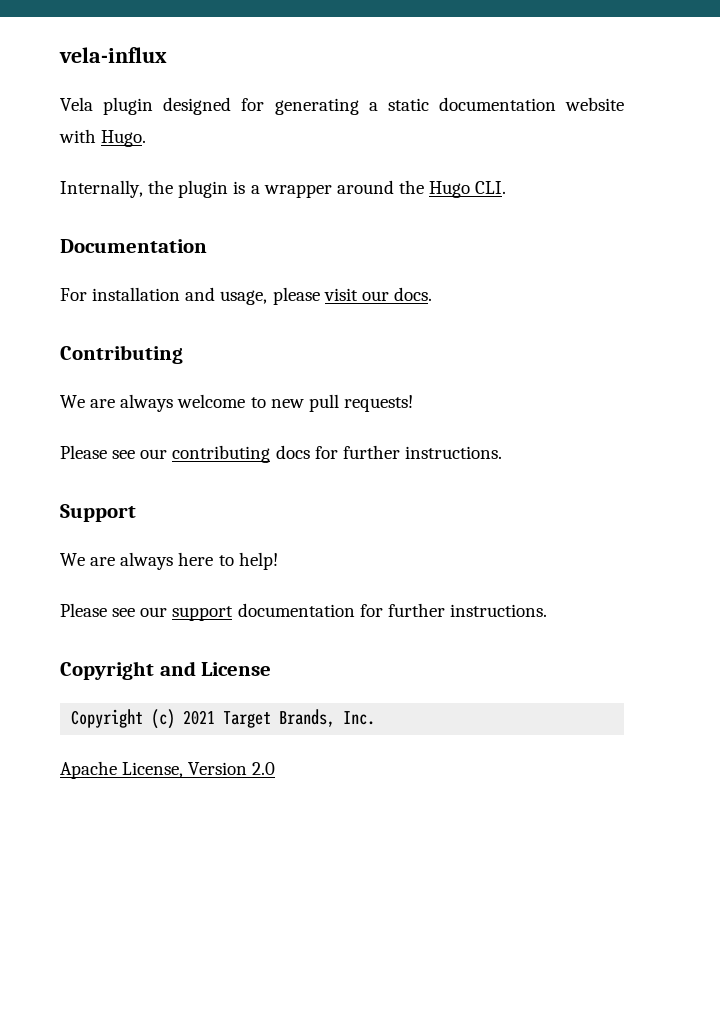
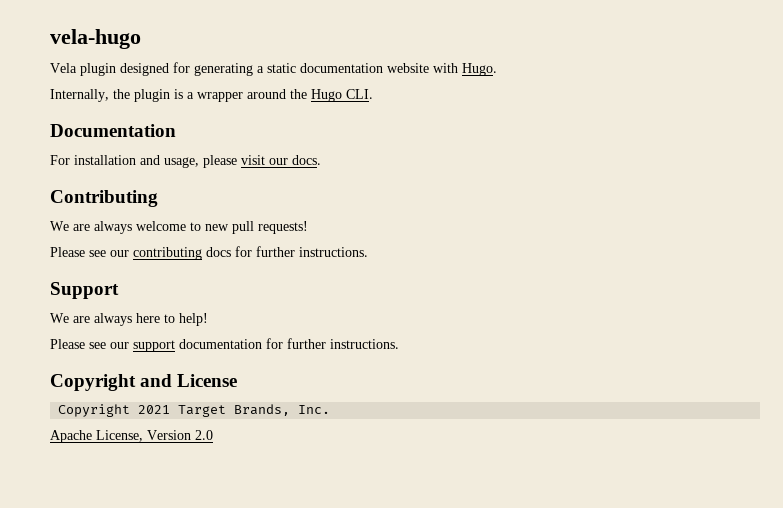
[59,47,167,63] vela-influx -> [50,29,141,49] vela-hugo
[151,709,176,729] (c) -> (131, 410) none

